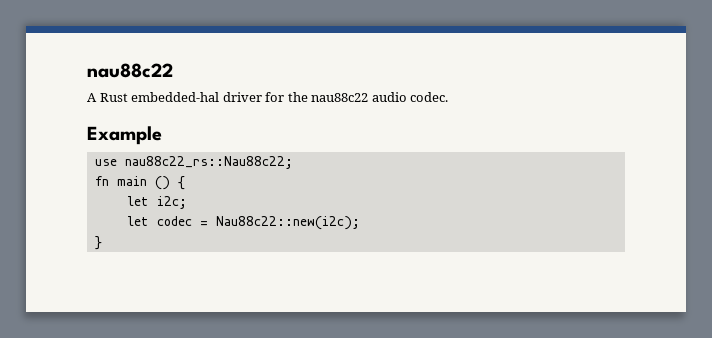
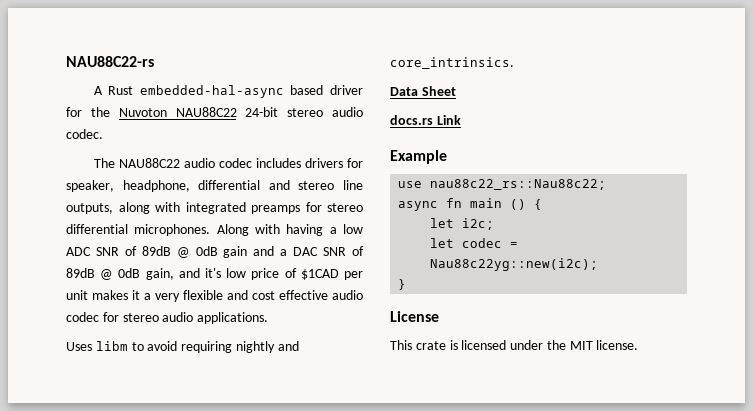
[87,63,173,78] nau88c22 -> [66,56,154,67] NAU88C22-rs
[131,92,220,102] embedded-hal -> [139,85,324,98] embedded-hal-async based
[311,92,449,102] nau88c22 audio codec. -> [118,107,363,117] [66,129,103,139] [93,158,363,168] [66,180,363,192] [66,202,363,214] [66,224,363,236] [66,246,364,258] [66,268,363,280] [66,290,363,302] [66,312,269,324] [66,341,299,353] [390,57,514,69] [390,86,456,96] [390,115,461,125] Nuvoton NAU88C22 24-bit stereo audio codec. // The NAU88C22 audio codec includes drivers for speaker, headphone, differential and stereo line outputs, along with integrated preamps for stereo differential microphones. Along with having a low ADC SNR of 89dB @ 0dB gain and a DAC SNR of 89dB @ 0dB gain, and it's low price of $1CAD per unit makes it a very flexible and cost effective audio codec for stereo audio applications. // Uses libm to avoid requiring nightly and core_intrinsics. // Data Sheet // docs.rs Link
(293, 162) none -> [398,201,439,211] async
[215,216,360,230] Nau88c22::new(i2c); -> [430,258,599,271] Nau88c22yg::new(i2c);
(102, 243) none -> [390,311,439,322] [390,340,639,350] // License // This crate is licensed under the MIT license.

